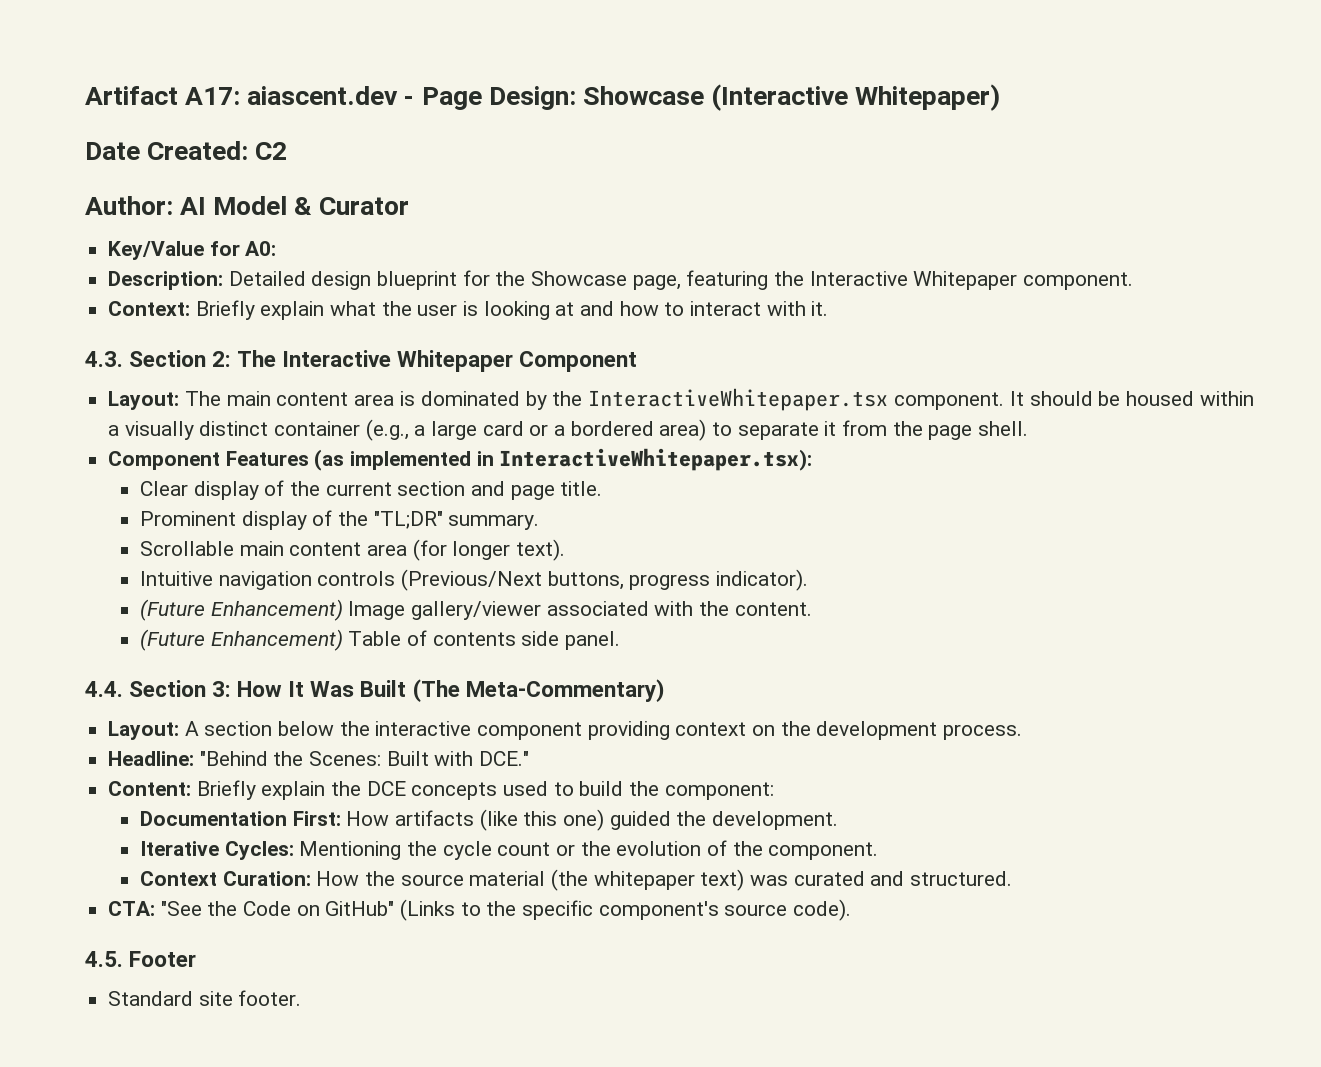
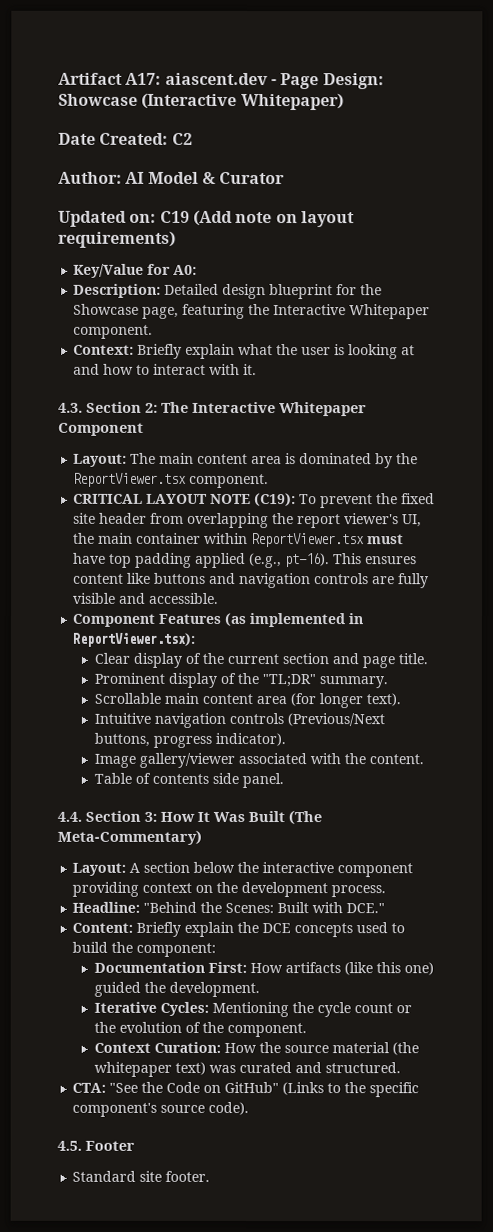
(409, 206) none -> [58,209,355,228] [58,230,176,248] // Updated on: C19 (Add note on layout requirements)
[588,388,1254,411] [108,419,1029,441] InteractiveWhitepaper.tsx component. It should be housed within a visually distinct container (e.g., a large card or a bordered area) to separate it from the page shell. -> [73,472,270,489] [73,493,436,509] [73,512,423,529] [73,532,405,548] [73,552,418,569] [73,572,430,589] [73,592,220,604] ReportViewer.tsx component. // CRITICAL LAYOUT NOTE (C19): To prevent the fixed site header from overlapping the report viewer's UI, the main container within ReportViewer.tsx must have top padding applied (e.g., pt-16). This ensures content like buttons and navigation controls are fully visible and accessible.
[499,448,813,471] InteractiveWhitepaper.tsx): -> [72,632,196,647] ReportViewer.tsx):
[140,599,343,621] (Future Enhancement) -> (286, 739) none
[140,629,343,651] (Future Enhancement) -> (424, 759) none

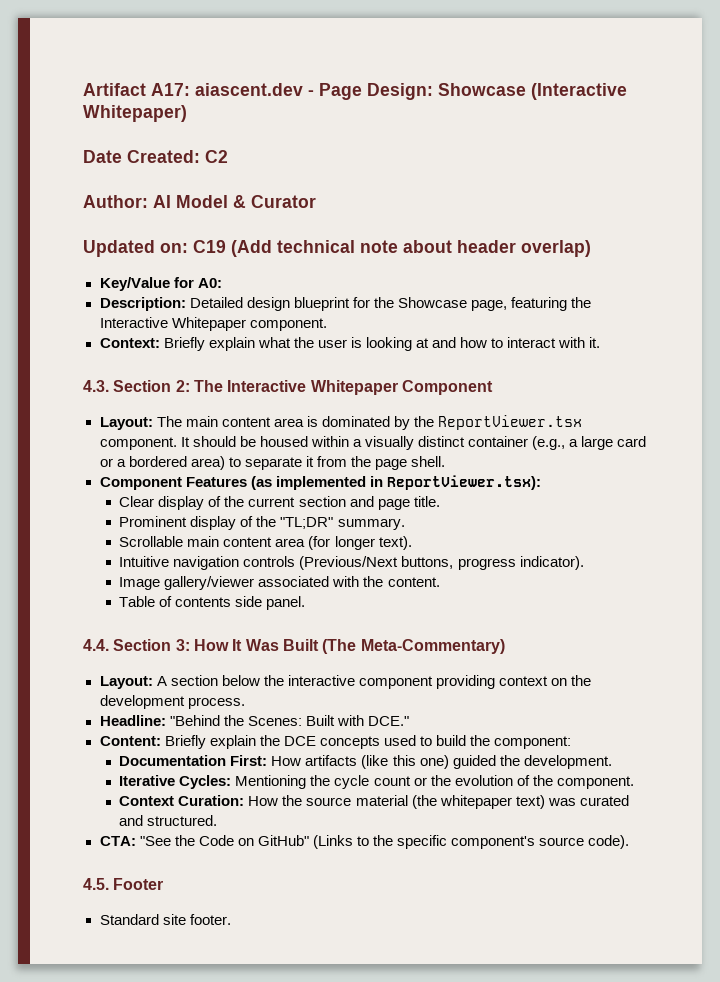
[235,211,355,228] [58,230,176,248] note on layout requirements) -> [277,240,591,257] technical note about header overlap)
[73,493,436,509] [73,512,423,529] [73,532,405,548] [73,552,418,569] [73,572,430,589] [73,592,220,604] // CRITICAL LAYOUT NOTE (C19): To prevent the fixed site header from overlapping the report viewer's UI, the main container within ReportViewer.tsx must have top padding applied (e.g., pt-16). This ensures content like buttons and navigation controls are fully visible and accessible. -> [180,436,647,450] [99,456,446,470] It should be housed within a visually distinct container (e.g., a large card or a bordered area) to separate it from the page shell.

